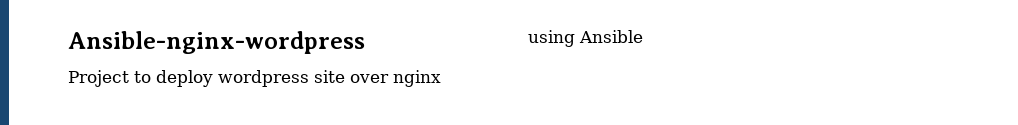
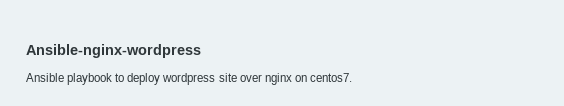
[68,70,129,87] Project -> [26,73,113,85] Ansible playbook
[528,30,643,47] using Ansible -> [294,73,352,82] on centos7.

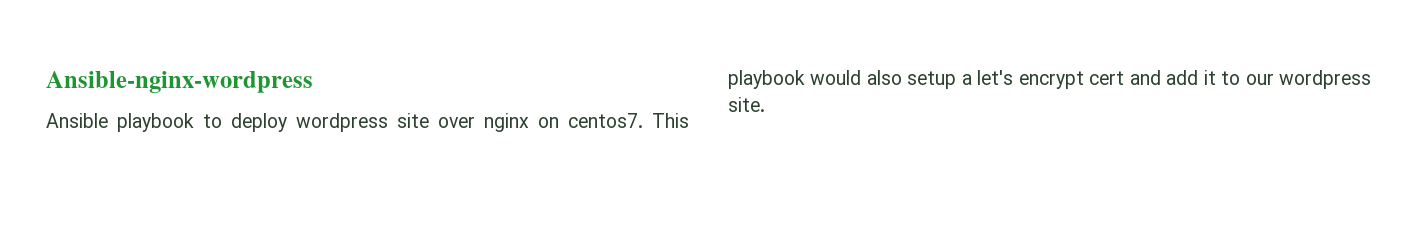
(352, 77) none -> [652,113,689,128] [728,70,1371,89] [728,97,765,112] This playbook would also setup a let's encrypt cert and add it to our wordpress site.

